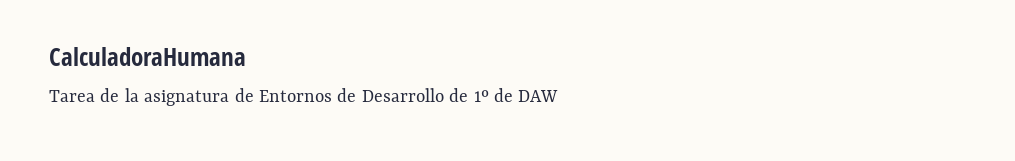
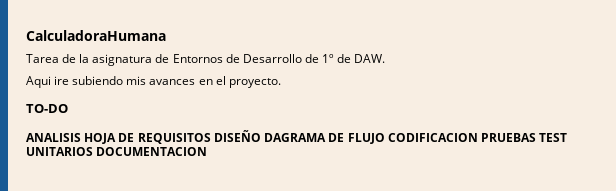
[518,90,559,102] DAW -> [354,54,386,63] [26,76,281,88] [26,104,68,113] [26,130,568,144] [26,147,208,156] DAW. // Aqui ire subiendo mis avances en el proyecto. // TO-DO // ANALISIS HOJA DE REQUISITOS DISEÑO DAGRAMA DE FLUJO CODIFICACION PRUEBAS TEST UNITARIOS DOCUMENTACION

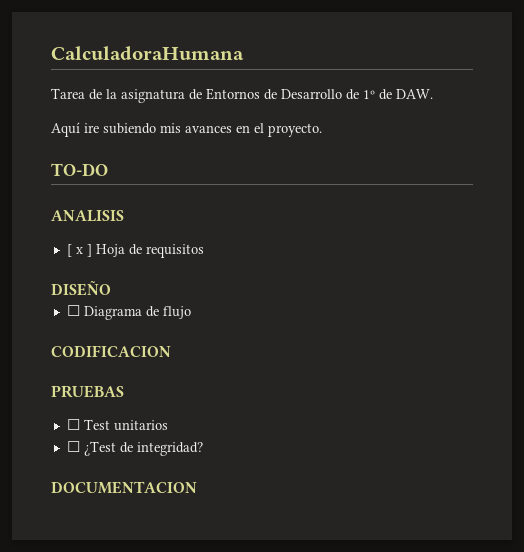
[26,76,51,88] Aqui -> [51,122,80,137] Aquí
[84,130,385,144] HOJA DE REQUISITOS DISEÑO DAGRAMA DE FLUJO -> [66,244,204,258] [51,281,111,296] [66,305,191,320] // [ x ] Hoja de requisitos // DISEÑO // ☐ Diagrama de flujo //
(478, 137) none -> (171, 351) //
[539,133,568,142] [26,147,93,156] TEST UNITARIOS -> [66,419,168,431] [66,441,203,456] // ☐ Test unitarios // ☐ ¿Test de integridad? //

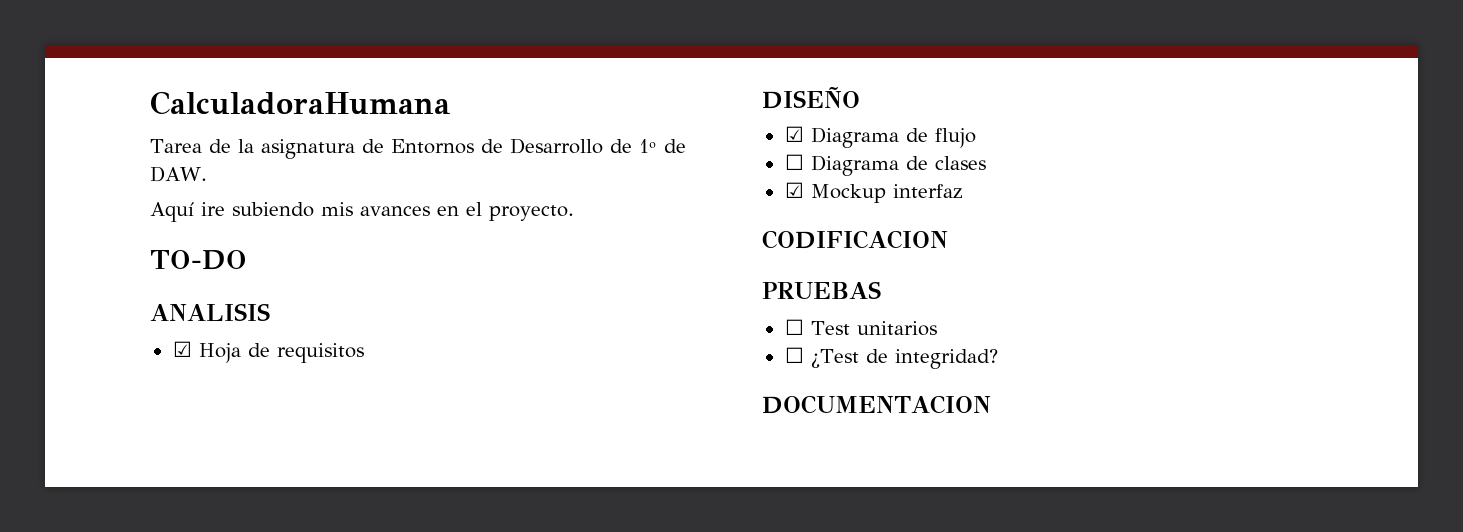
[66,244,92,257] [ x ] -> [172,341,192,357] ☑
(111, 288) none -> [784,126,976,148] // ☑ Diagrama de flujo
[162,306,191,319] flujo -> [934,156,986,170] [784,182,962,203] clases // ☑ Mockup interfaz

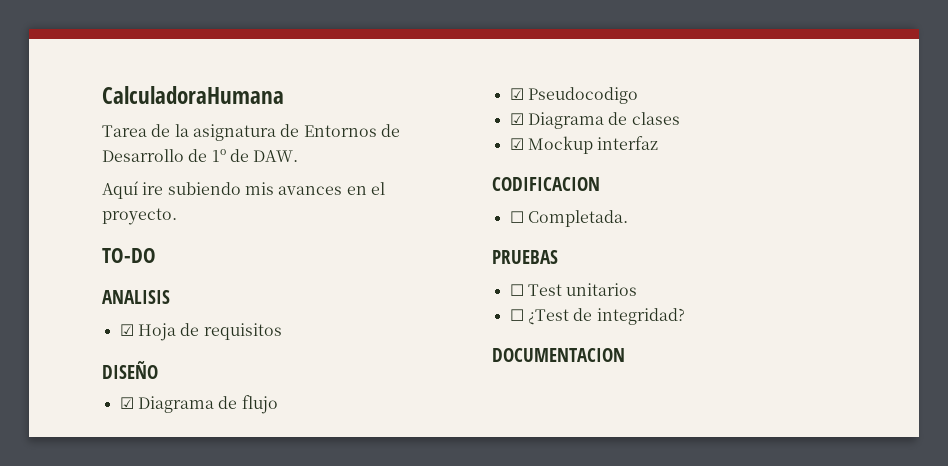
[784,154,804,170] ☐ -> [509,87,638,104] [509,113,524,125] ☑ Pseudocodigo // ☑
(948, 239) none -> [509,210,628,227] // ☐ Completada.

